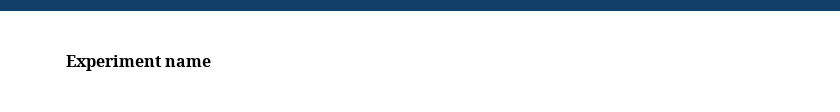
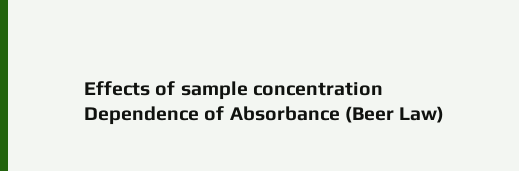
[66,55,212,71] Experiment name -> [84,81,383,100] [84,106,445,125] Effects of sample concentration Dependence of Absorbance (Beer Law)

